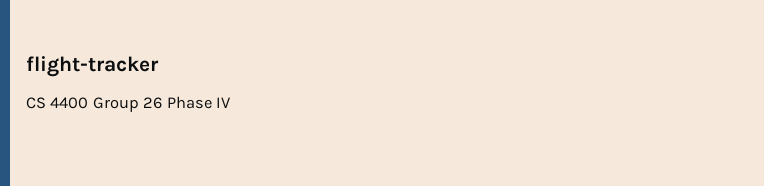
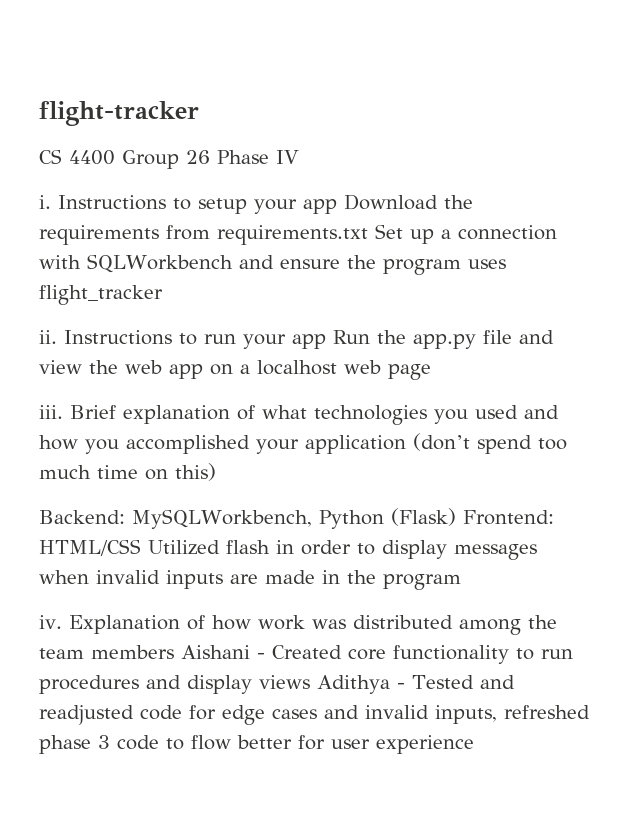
(231, 102) none -> [39,194,473,214] [39,224,557,245] [39,254,506,275] [39,285,163,305] [39,330,554,349] [39,360,431,380] [39,405,559,425] [39,433,567,454] [39,463,216,481] [39,508,554,529] [39,539,537,560] [39,570,461,590] [39,615,557,635] [39,645,573,664] [39,675,515,694] [39,705,590,725] [39,735,474,754] // i. Instructions to setup your app Download the requirements from requirements.txt Set up a connection with SQLWorkbench and ensure the program uses flight_tracker // ii. Instructions to run your app Run the app.py file and view the web app on a localhost web page // iii. Brief explanation of what technologies you used and how you accomplished your application (don’t spend too much time on this) // Backend: MySQLWorkbench, Python (Flask) Frontend: HTML/CSS Utilized flash in order to display messages when invalid inputs are made in the program // iv. Explanation of how work was distributed among the team members Aishani - Created core functionality to run procedures and display views Adithya - Tested and readjusted code for edge cases and invalid inputs, refreshed phase 3 code to flow better for user experience

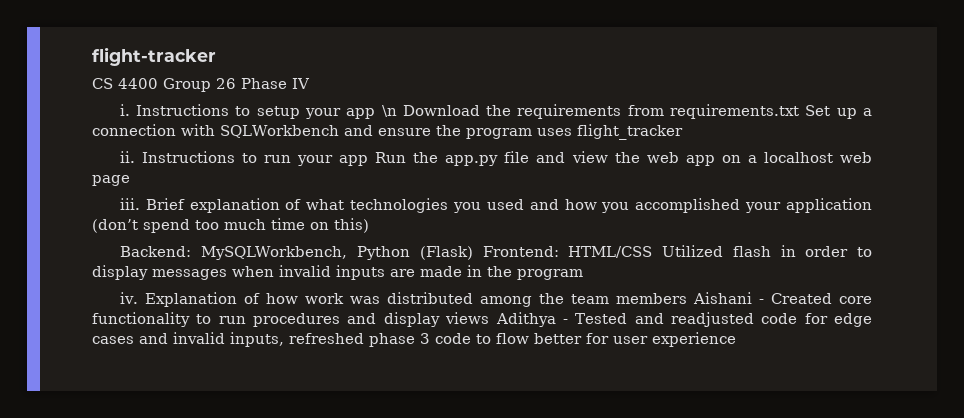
(337, 206) none -> [381,105,397,117] \n

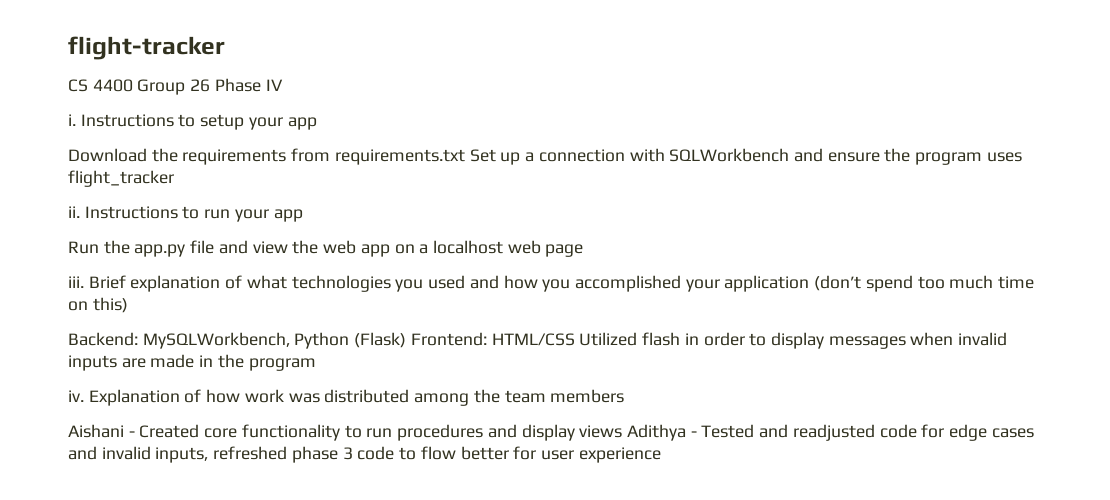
[381,105,397,117] \n -> (317, 123) //
(369, 160) none -> (303, 215) //
(687, 298) none -> (625, 396) //

